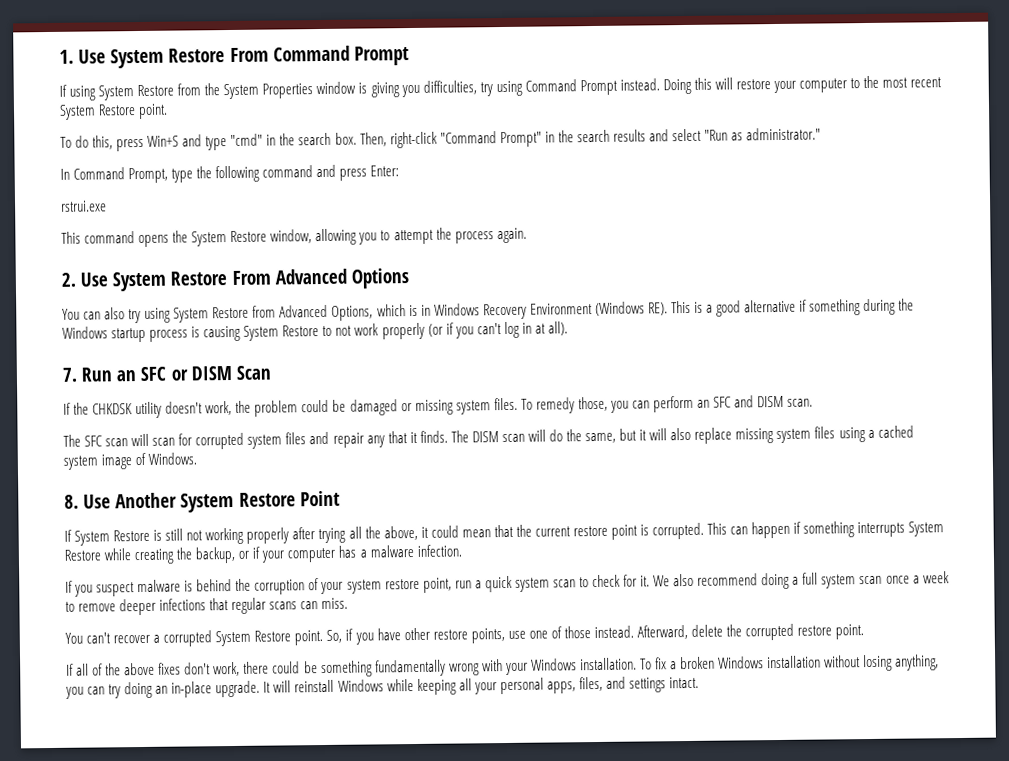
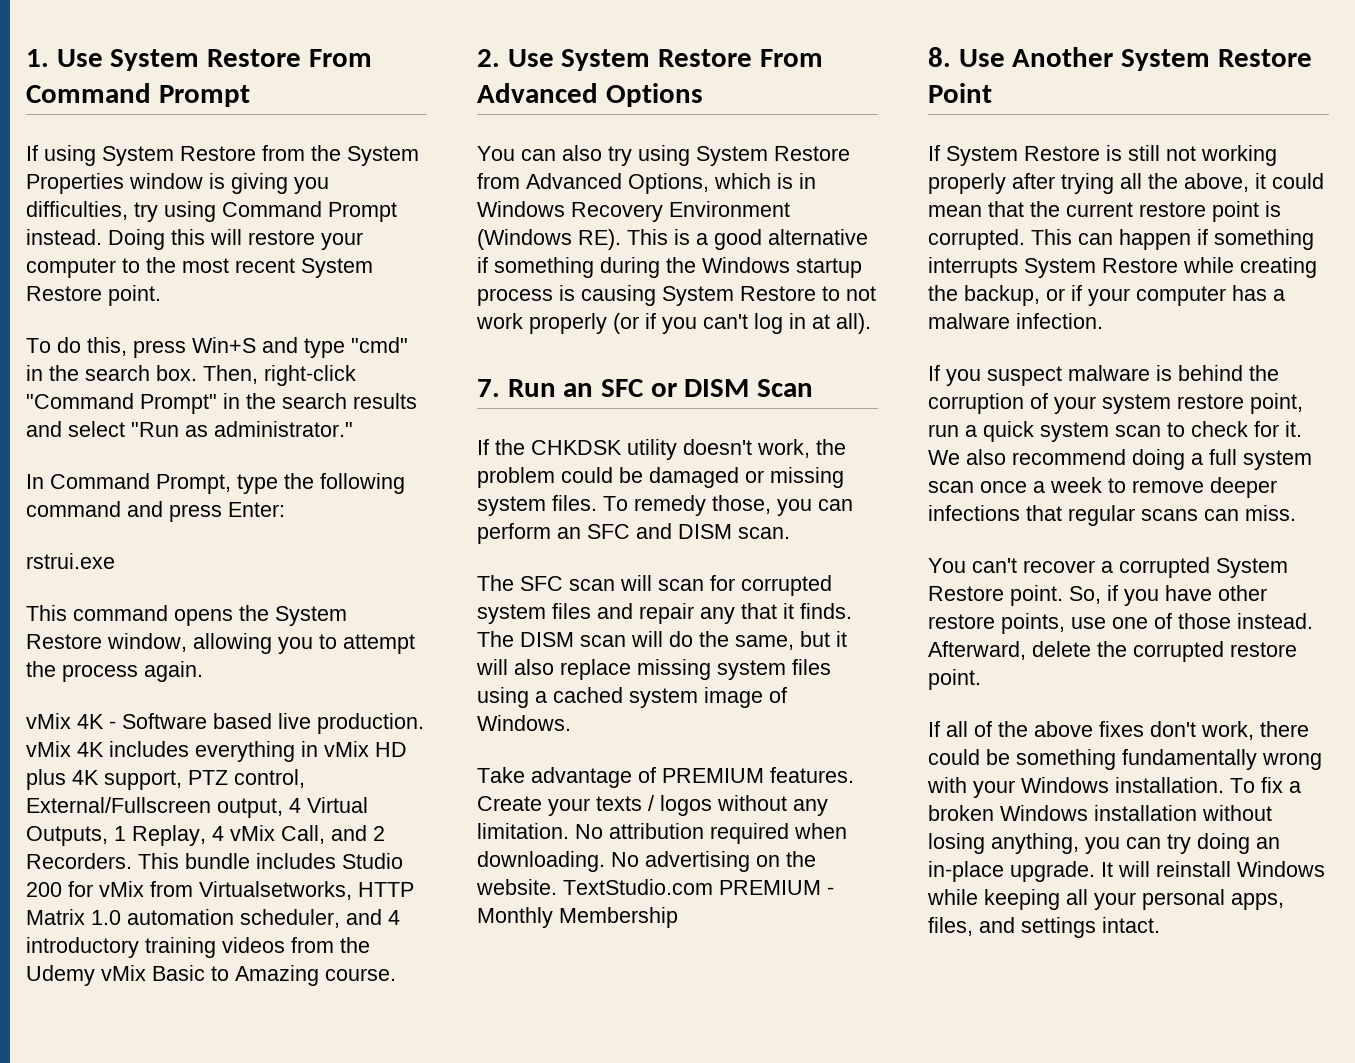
(527, 235) none -> [26,713,424,734] [26,741,407,762] [26,769,305,790] [26,797,368,818] [26,825,385,846] [26,853,403,869] [26,881,414,900] [26,909,400,928] [26,937,370,958] [26,965,396,986] // vMix 4K - Software based live production. vMix 4K includes everything in vMix HD plus 4K support, PTZ control, External/Fullscreen output, 4 Virtual Outputs, 1 Replay, 4 vMix Call, and 2 Recorders. This bundle includes Studio 200 for vMix from Virtualsetworks, HTTP Matrix 1.0 automation scheduler, and 4 introductory training videos from the Udemy vMix Basic to Amazing course.
(198, 458) none -> [477,767,854,788] [477,795,828,816] [477,823,847,844] [477,851,816,872] [476,879,834,895] [477,907,678,928] // Take advantage of PREMIUM features. Create your texts / logos without any limitation. No attribution required when downloading. No advertising on the website. TextStudio.com PREMIUM - Monthly Membership

